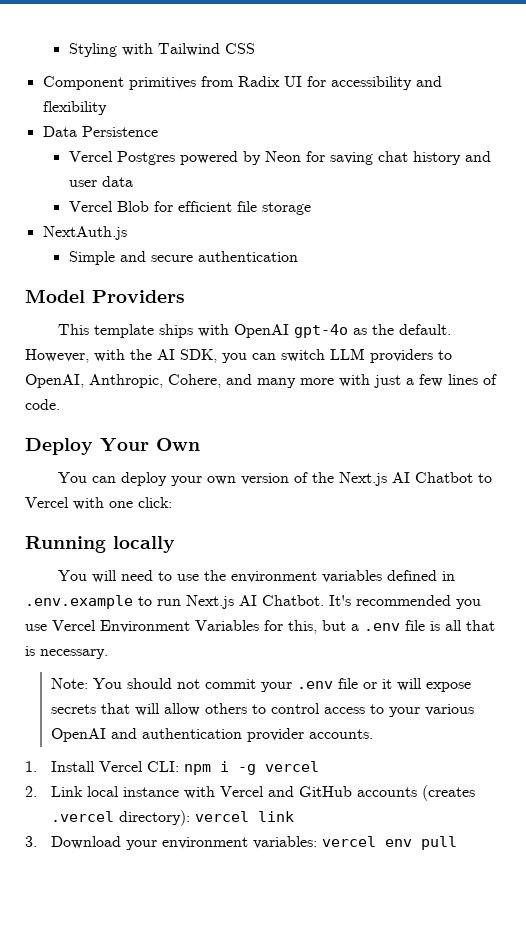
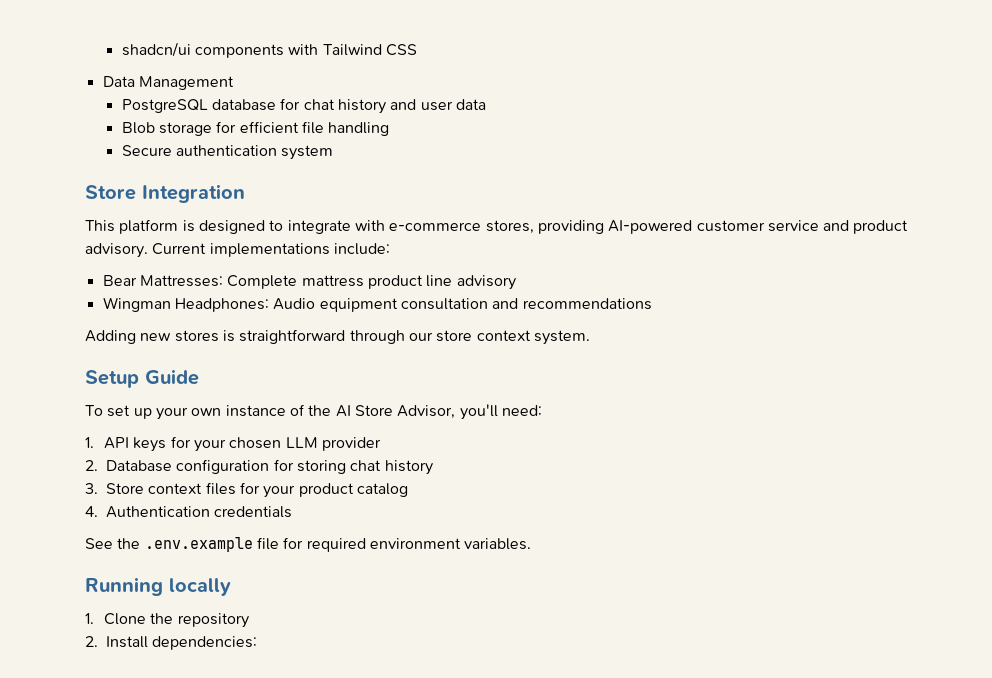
[68,43,117,57] Styling -> [121,42,284,58] shadcn/ui components
[42,76,442,90] [42,101,107,115] [42,126,158,137] [68,151,373,165] Component primitives from Radix UI for accessibility and flexibility // Data Persistence // Vercel Postgres powered by Neon for saving -> [102,76,234,90] [121,98,301,113] Data Management // PostgreSQL database for
[68,201,149,212] Vercel Blob -> [121,122,212,136] Blob storage
[261,202,311,215] [42,226,127,240] [68,251,298,265] [25,289,185,303] [58,324,452,338] [25,348,452,363] [25,374,497,388] [25,399,60,410] [25,438,200,455] [58,472,493,486] [25,497,172,510] [25,536,175,553] [58,570,456,583] [25,595,481,609] [25,620,495,634] [25,646,108,659] [51,678,472,692] [51,703,475,717] [51,728,374,742] [25,761,320,775] [25,785,476,801] [51,810,295,826] [25,836,458,850] storage // NextAuth.js // Simple and secure authentication // Model Providers // This template ships with OpenAI gpt-4o as the default. However, with the AI SDK, you can switch LLM providers to OpenAI, Anthropic, Cohere, and many more with just a few lines of code. // Deploy Your Own // You can deploy your own version of the Next.js AI Chatbot to Vercel with one click: // Running locally // You will need to use the environment variables defined in .env.example to run Next.js AI Chatbot. It's recommended you use Vercel Environment Variables for this, but a .env file is all that is necessary. // Note: You should not commit your .env file or it will expose secrets that will allow others to control access to your various OpenAI and authentication provider accounts. // 1. Install Vercel CLI: npm i -g vercel // 2. Link local instance with Vercel and GitHub accounts (creates .vercel directory): vercel link // 3. Download your environment variables: vercel env pull -> [328,122,390,136] [121,145,334,160] [85,184,245,203] [85,219,909,234] [85,243,390,258] [102,275,516,290] [102,297,652,312] [85,329,590,345] [85,369,199,388] [85,404,542,420] [85,436,381,452] [85,459,433,475] [85,482,408,498] [85,506,293,518] [85,537,532,552] [85,577,231,596] [85,613,249,628] [85,636,258,650] handling // Secure authentication system // Store Integration // This platform is designed to integrate with e-commerce stores, providing AI-powered customer service and product advisory. Current implementations include: // Bear Mattresses: Complete mattress product line advisory // Wingman Headphones: Audio equipment consultation and recommendations // Adding new stores is straightforward through our store context system. // Setup Guide // To set up your own instance of the AI Store Advisor, you'll need: // 1. API keys for your chosen LLM provider // 2. Database configuration for storing chat history // 3. Store context files for your product catalog // 4. Authentication credentials // See the .env.example file for required environment variables. // Running locally // 1. Clone the repository // 2. Install dependencies:

